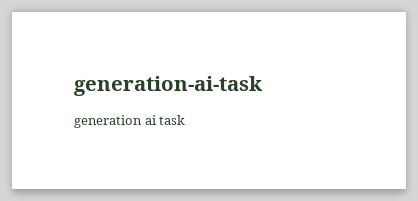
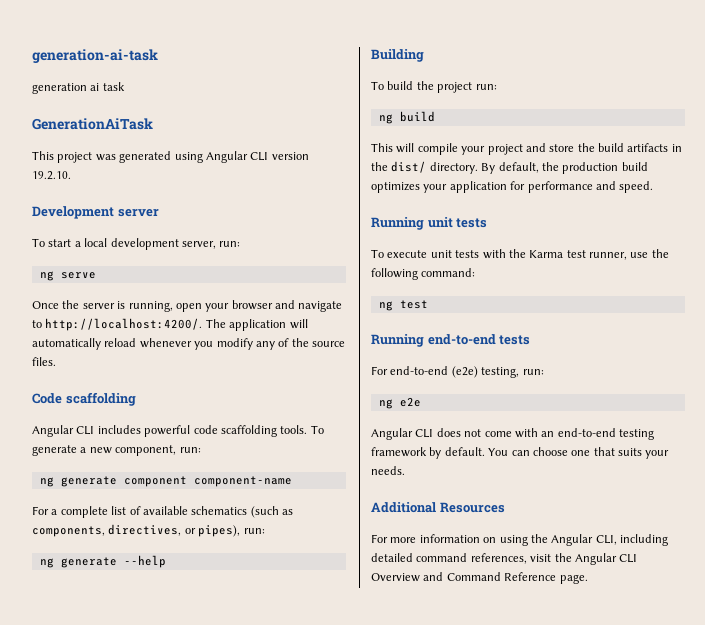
(186, 120) none -> [32,118,153,130] [32,151,309,163] [32,171,71,180] [32,206,159,219] [32,238,241,250] [39,271,96,281] [32,300,343,312] [32,318,308,331] [32,338,345,350] [32,357,56,366] [32,392,136,406] [32,425,324,437] [32,445,201,456] [39,476,292,487] [32,506,293,518] [32,524,265,537] [39,555,166,568] [371,49,424,62] [371,81,497,93] [378,111,435,124] [371,143,682,155] [371,161,648,174] [371,181,654,193] [371,217,488,230] [371,249,669,260] [371,268,476,280] [378,300,428,311] [371,334,531,347] [371,366,544,378] [378,397,421,409] [371,428,654,440] [371,447,670,459] [371,466,405,475] [371,502,505,513] [371,534,668,546] [371,553,638,565] [371,572,588,584] // GenerationAiTask // This project was generated using Angular CLI version 19.2.10. // Development server // To start a local development server, run: // ng serve // Once the server is running, open your browser and navigate to http://localhost:4200/. The application will automatically reload whenever you modify any of the source files. // Code scaffolding // Angular CLI includes powerful code scaffolding tools. To generate a new component, run: // ng generate component component-name // For a complete list of available schematics (such as components, directives, or pipes), run: // ng generate --help // Building // To build the project run: // ng build // This will compile your project and store the build artifacts in the dist/ directory. By default, the production build optimizes your application for performance and speed. // Running unit tests // To execute unit tests with the Karma test runner, use the following command: // ng test // Running end-to-end tests // For end-to-end (e2e) testing, run: // ng e2e // Angular CLI does not come with an end-to-end testing framework by default. You can choose one that suits your needs. // Additional Resources // For more information on using the Angular CLI, including detailed command references, visit the Angular CLI Overview and Command Reference page.

